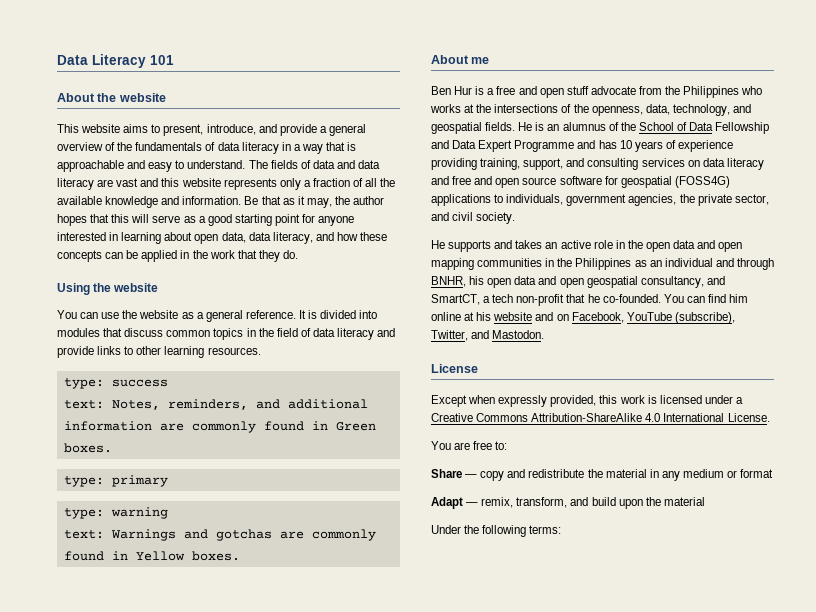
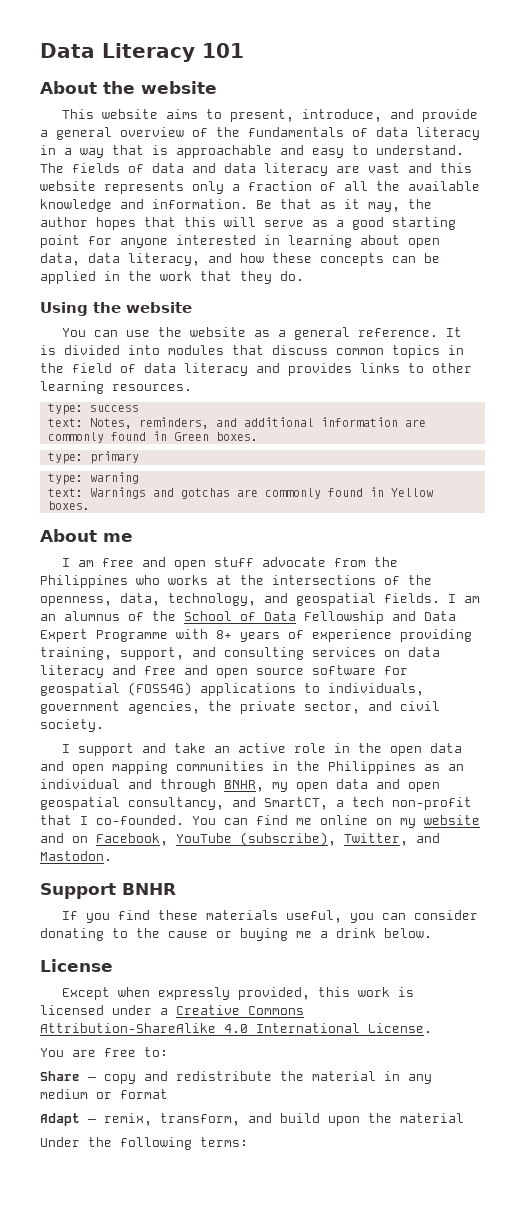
[57,346,94,358] provide -> [288,363,352,376] provides
[431,86,495,95] Ben Hur is a -> [62,558,95,567] I am
[518,122,545,131] He is -> [448,594,480,603] I am
[577,140,632,149] and has 10 -> [176,629,232,639] with 8+
[431,240,543,252] He supports and takes -> [62,743,207,756] I support and take
[469,276,485,285] his -> [272,782,288,792] my
[587,294,600,303] he -> [80,816,88,825] I
[729,294,749,303] [431,312,492,321] him online at his -> [296,815,416,828] me online on my
(545, 334) none -> [40,883,176,899] [62,910,479,923] [40,928,432,941] // Support BNHR // If you find these materials useful, you can consider donating to the cause or buying me a drink below.

